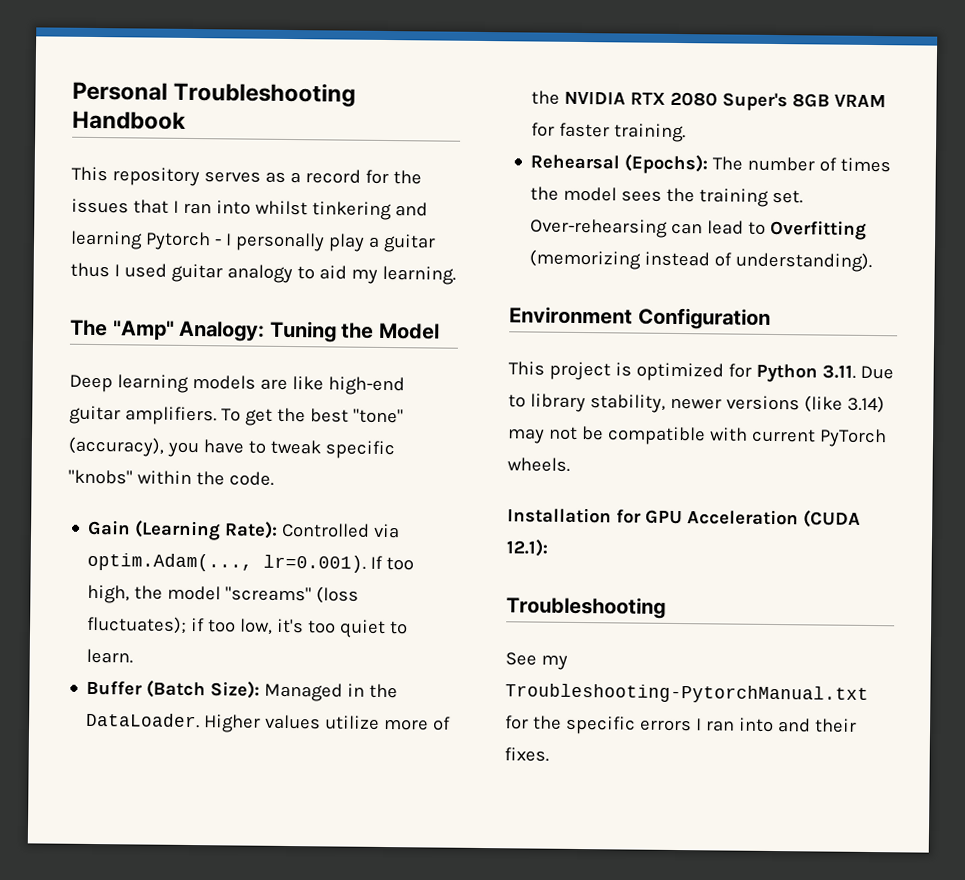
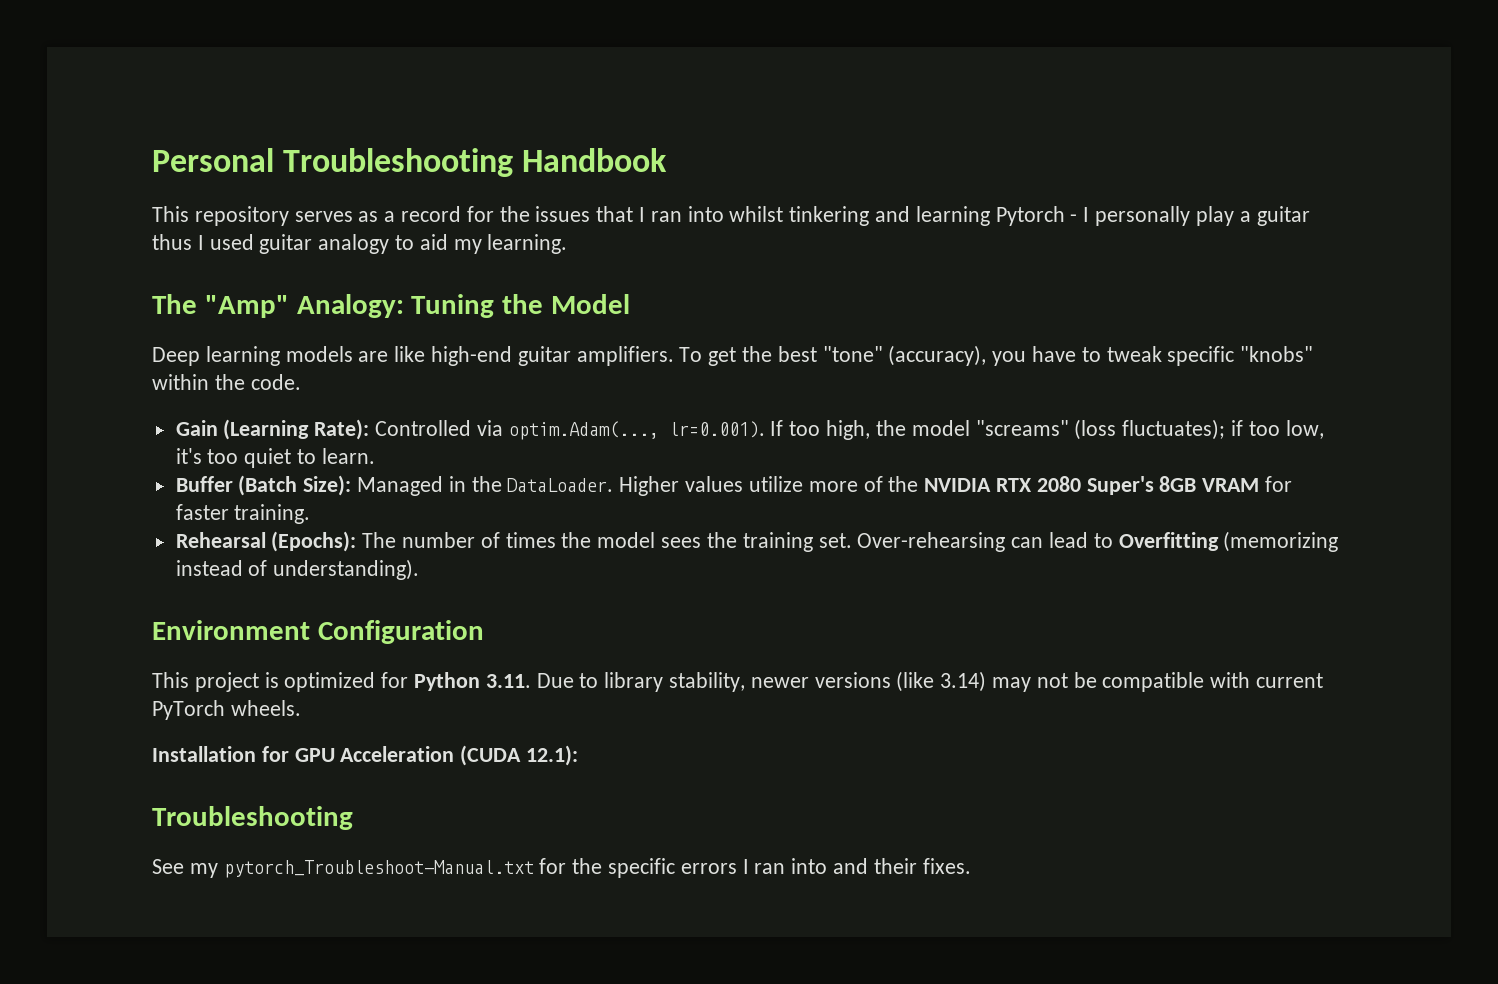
[505,683,869,704] Troubleshooting-PytorchManual.txt -> [223,860,534,878] pytorch_Troubleshoot-Manual.txt

